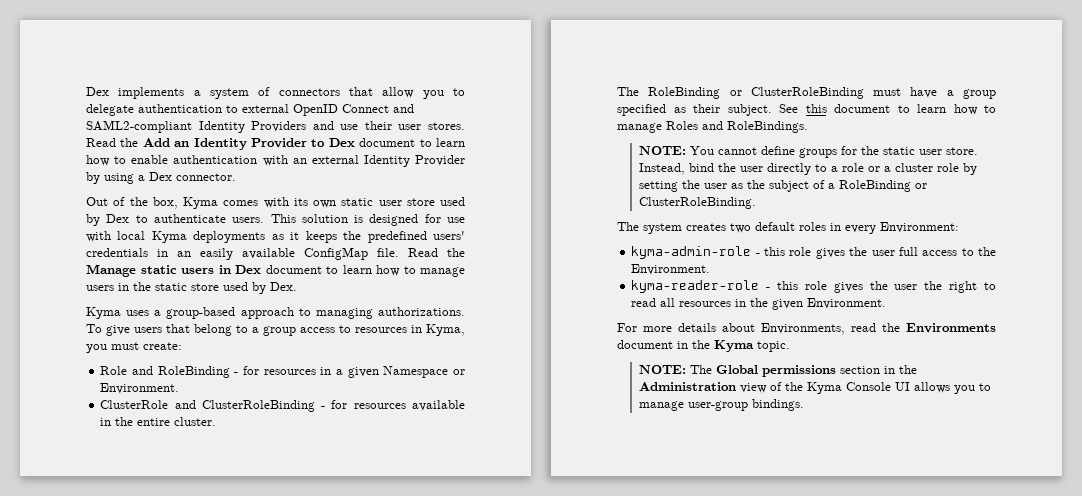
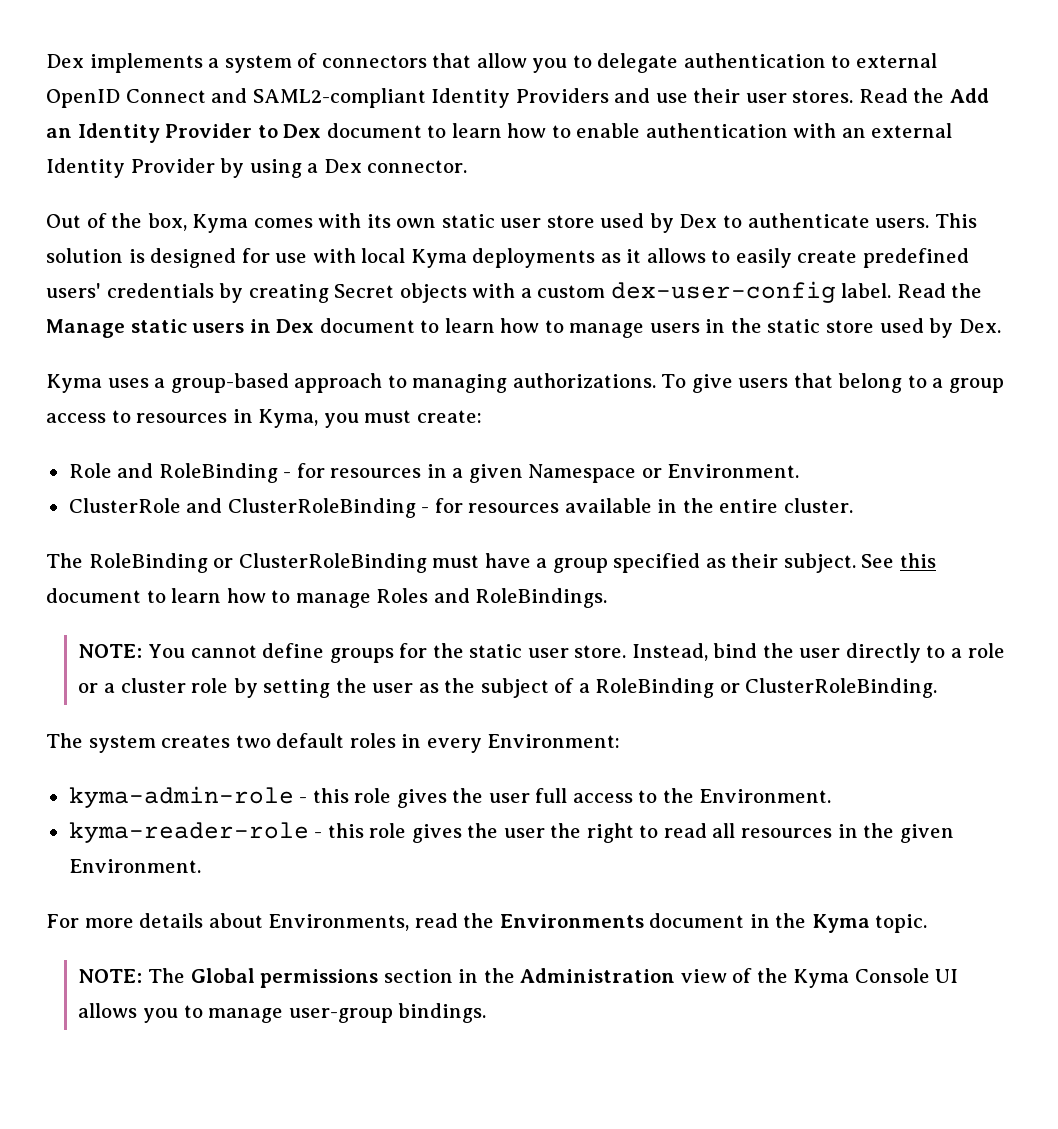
[305,231,466,243] [86,247,399,260] keeps the predefined users' credentials in an easily available ConfigMap file. -> [646,248,970,268] [46,281,892,303] allows to easily create predefined users' credentials by creating Secret objects with a custom dex-user-config label.

